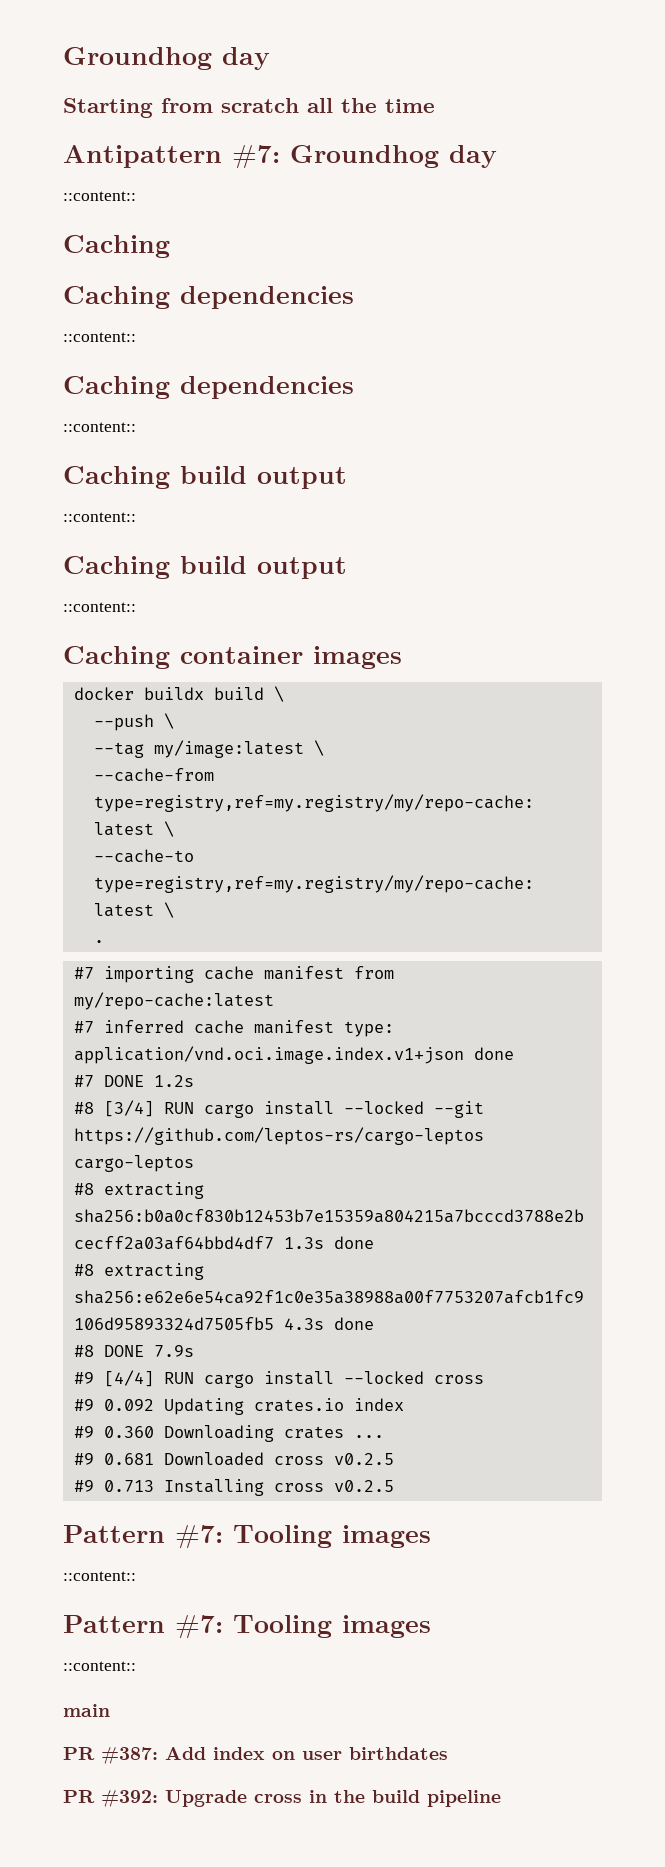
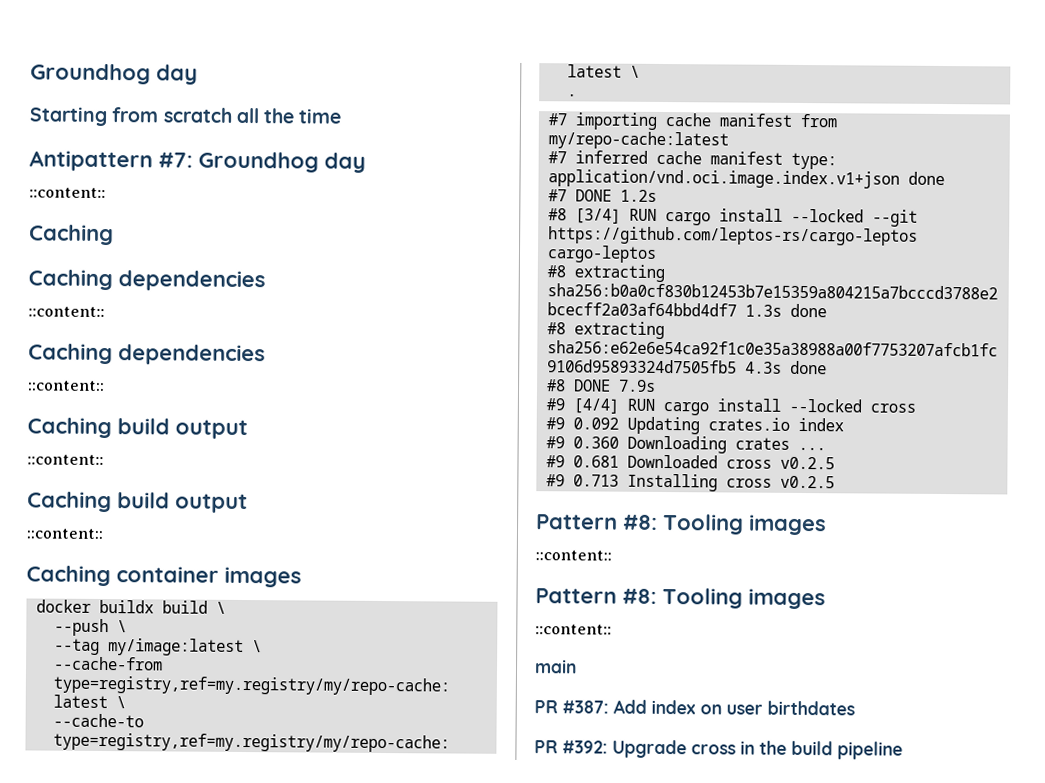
[175,1525,223,1548] #7: -> [623,514,658,530] #8:
[175,1615,223,1638] #7: -> [622,588,657,604] #8:

